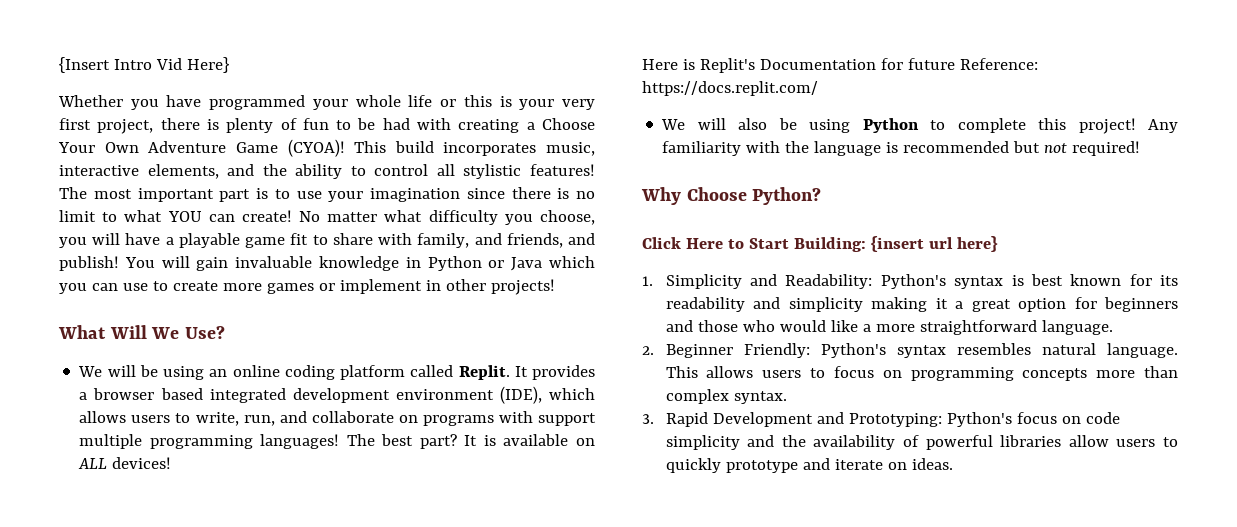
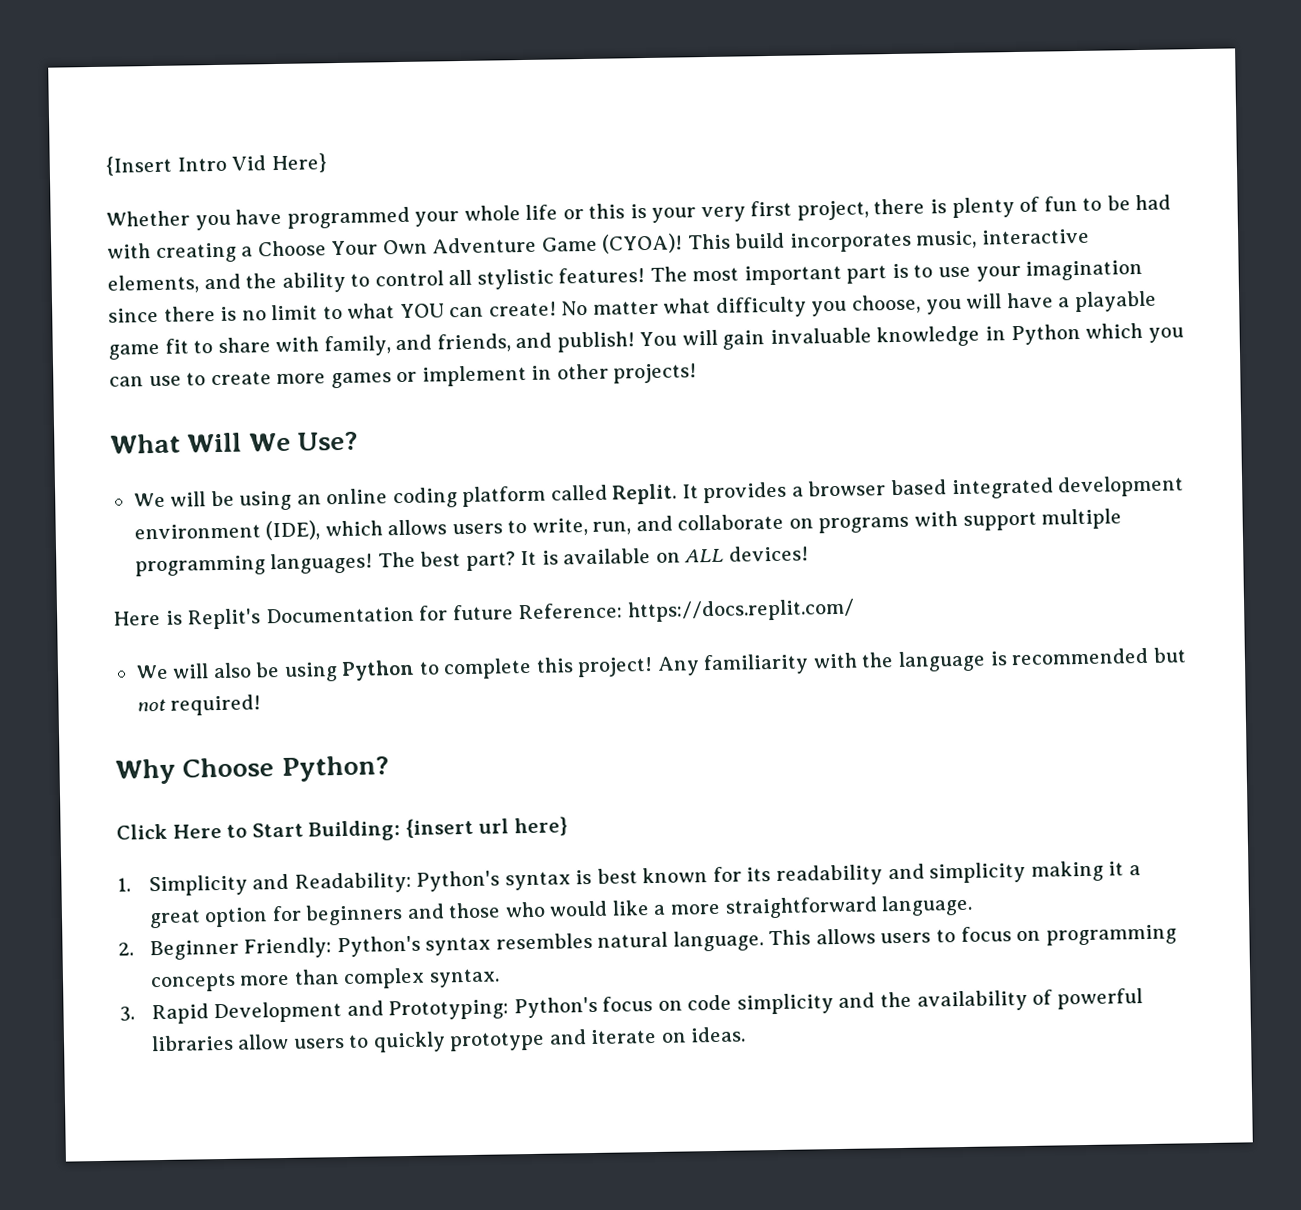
[488,257,543,271] or Java -> (1081, 334) none

